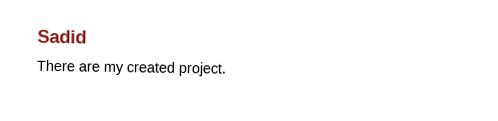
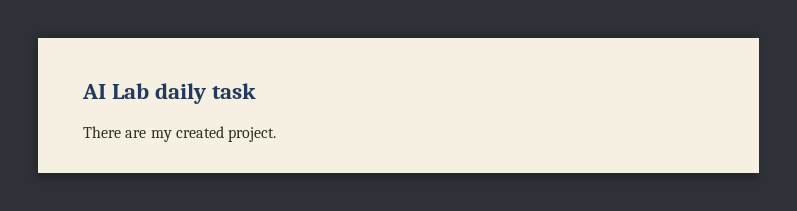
[37,29,87,44] Sadid -> [82,83,257,104] AI Lab daily task

